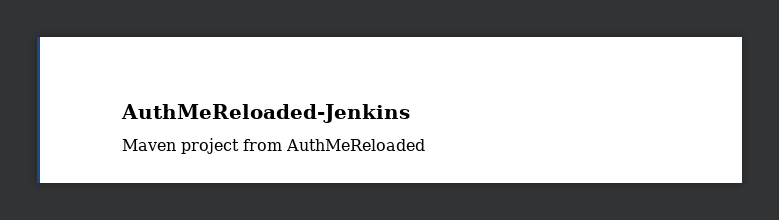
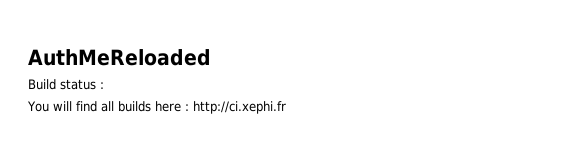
[121,104,410,123] [122,138,425,154] AuthMeReloaded-Jenkins // Maven project from AuthMeReloaded -> [28,49,211,66] [28,79,104,90] [27,101,286,114] AuthMeReloaded // Build status : // You will find all builds here : http://ci.xephi.fr

